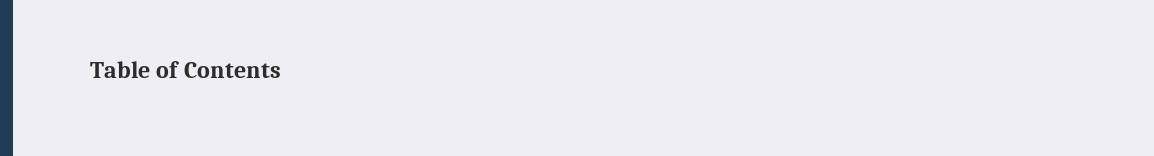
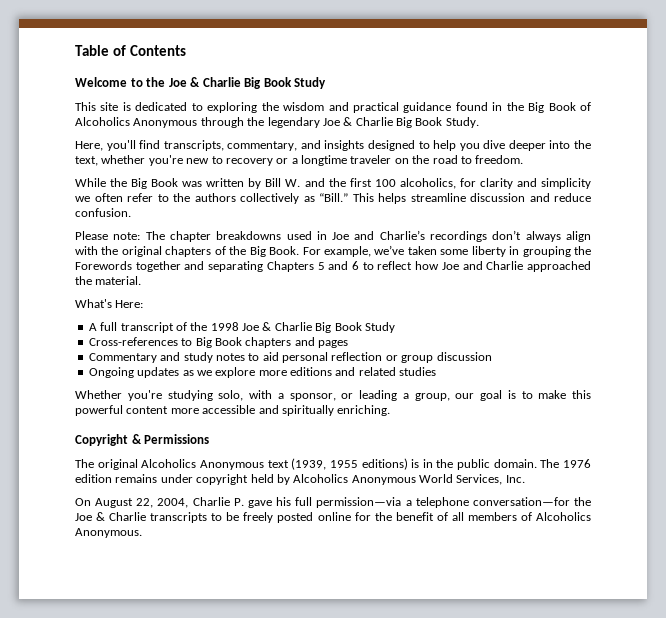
(281, 70) none -> [75,77,327,89] [75,102,591,113] [75,117,479,128] [75,140,591,151] [75,155,524,166] [75,178,591,189] [75,193,591,204] [75,208,131,217] [75,230,592,242] [75,245,591,257] [75,261,592,272] [75,276,142,285] [75,299,144,308] [88,322,395,333] [88,337,348,348] [88,352,492,363] [88,367,437,378] [75,390,591,401] [75,405,391,416] [75,434,210,446] [75,458,592,470] [75,474,525,485] [75,497,591,508] [75,512,591,523] [75,528,142,538] // Welcome to the Joe & Charlie Big Book Study // This site is dedicated to exploring the wisdom and practical guidance found in the Big Book of Alcoholics Anonymous through the legendary Joe & Charlie Big Book Study. // Here, you'll find transcripts, commentary, and insights designed to help you dive deeper into the text, whether you're new to recovery or a longtime traveler on the road to freedom. // While the Big Book was written by Bill W. and the first 100 alcoholics, for clarity and simplicity we often refer to the authors collectively as “Bill.” This helps streamline discussion and reduce confusion. // Please note: The chapter breakdowns used in Joe and Charlie’s recordings don’t always align with the original chapters of the Big Book. For example, we’ve taken some liberty in grouping the Forewords together and separating Chapters 5 and 6 to reflect how Joe and Charlie approached the material. // What's Here: // A full transcript of the 1998 Joe & Charlie Big Book Study // Cross-references to Big Book chapters and pages // Commentary and study notes to aid personal reflection or group discussion // Ongoing updates as we explore more editions and related studies // Whether you're studying solo, with a sponsor, or leading a group, our goal is to make this powerful content more accessible and spiritually enriching. // Copyright & Permissions // The original Alcoholics Anonymous text (1939, 1955 editions) is in the public domain. The 1976 edition remains under copyright held by Alcoholics Anonymous World Services, Inc. // On August 22, 2004, Charlie P. gave his full permission—via a telephone conversation—for the Joe & Charlie transcripts to be freely posted online for the benefit of all members of Alcoholics Anonymous.

